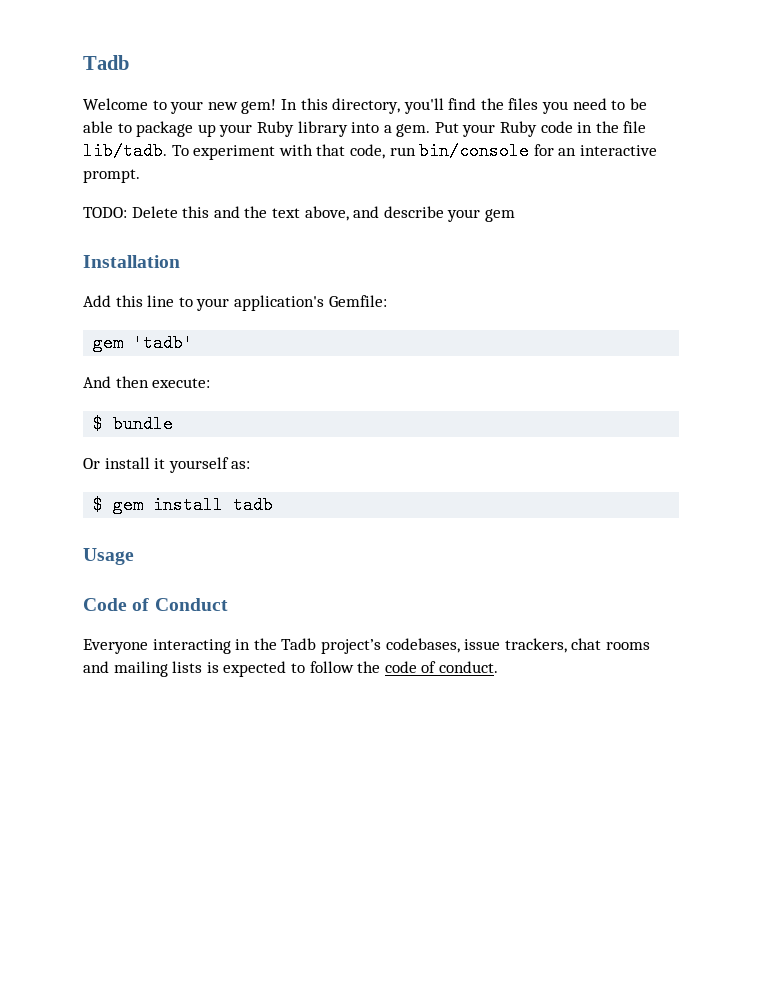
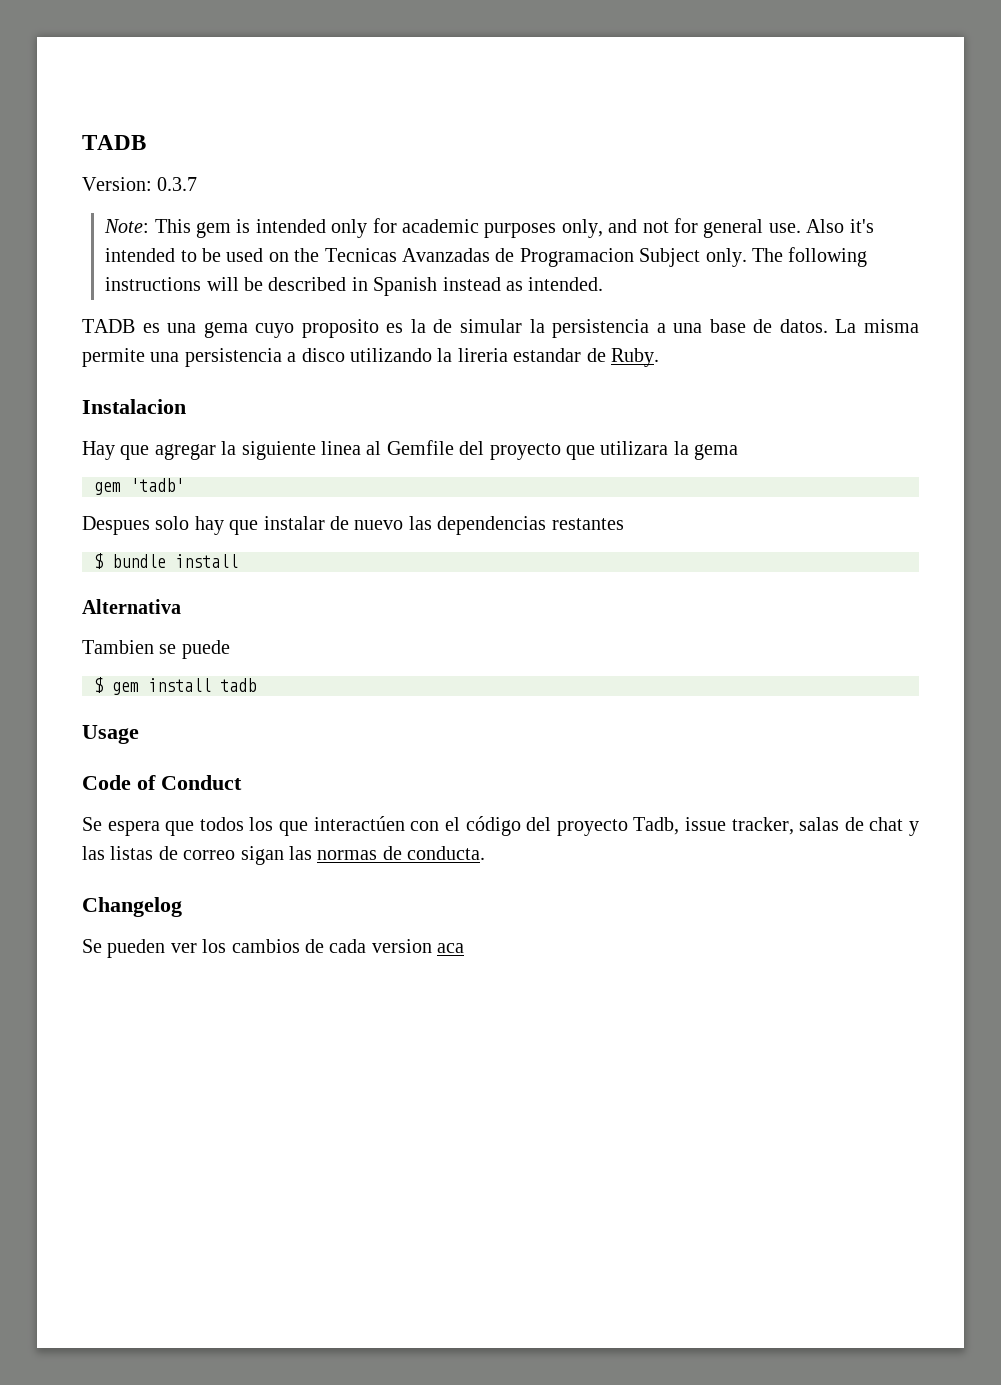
[83,55,129,70] [83,98,647,114] [83,121,647,137] [83,142,657,160] [83,169,140,183] [83,206,515,222] [83,255,180,268] [83,295,387,311] [93,334,194,352] [83,376,211,388] [93,415,174,433] [83,457,251,473] Tadb // Welcome to your new gem! In this directory, you'll find the files you need to be able to package up your Ruby library into a gem. Put your Ruby code in the file lib/tadb. To experiment with that code, run bin/console for an interactive prompt. // TODO: Delete this and the text above, and describe your gem // Installation // Add this line to your application's Gemfile: // gem 'tadb' // And then execute: // $ bundle // Or install it yourself as: -> [82,135,146,150] [82,177,198,191] [104,218,874,238] [105,247,868,267] [105,277,604,296] [82,319,919,338] [82,348,659,367] [82,399,186,414] [82,440,739,460] [94,478,184,495] [82,516,624,535] [94,553,238,569] [82,599,181,614] [82,640,230,659] TADB // Version: 0.3.7 // Note: This gem is intended only for academic purposes only, and not for general use. Also it's intended to be used on the Tecnicas Avanzadas de Programacion Subject only. The following instructions will be described in Spanish instead as intended. // TADB es una gema cuyo proposito es la de simular la persistencia a una base de datos. La misma permite una persistencia a disco utilizando la lireria estandar de Ruby. // Instalacion // Hay que agregar la siguiente linea al Gemfile del proyecto que utilizara la gema // gem 'tadb' // Despues solo hay que instalar de nuevo las dependencias restantes // $ bundle install // Alternativa // Tambien se puede
[83,638,650,654] [83,661,498,677] Everyone interacting in the Tadb project’s codebases, issue trackers, chat rooms and mailing lists is expected to follow the code of conduct. -> [82,816,919,836] [82,846,486,865] [82,897,182,917] [82,939,465,958] Se espera que todos los que interactúen con el código del proyecto Tadb, issue tracker, salas de chat y las listas de correo sigan las normas de conducta. // Changelog // Se pueden ver los cambios de cada version aca

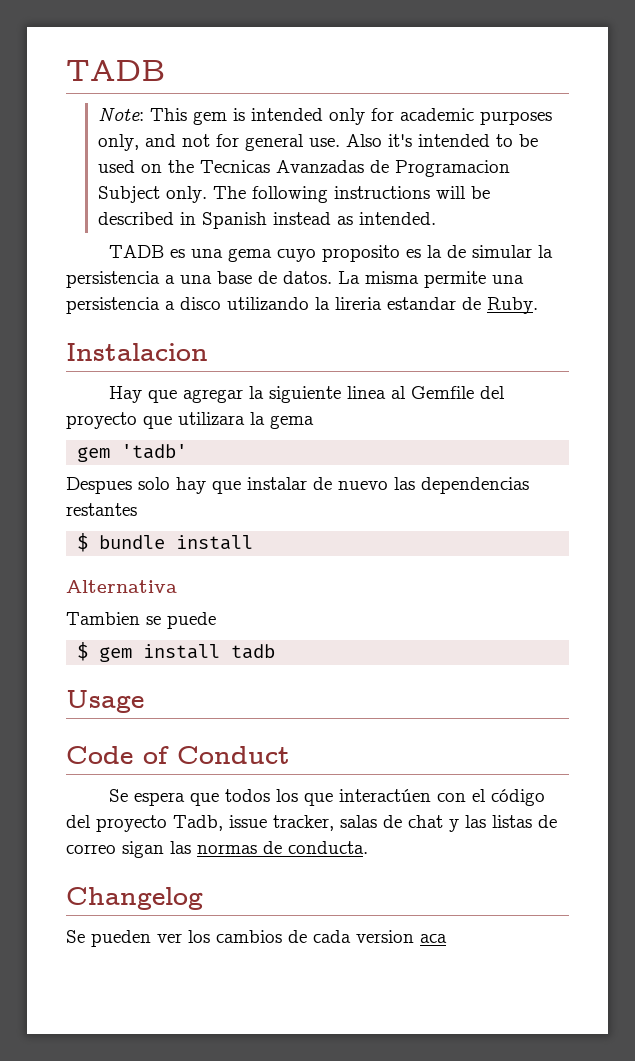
[82,135,146,150] [82,177,198,191] TADB // Version: 0.3.7 -> [66,60,165,81] TADB

